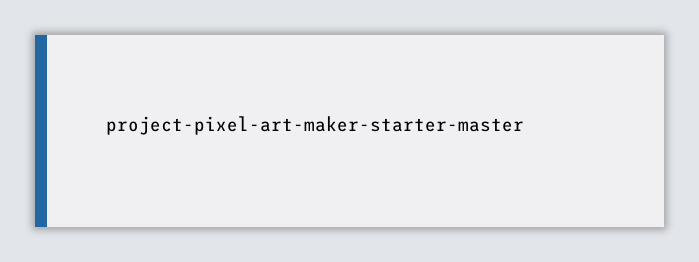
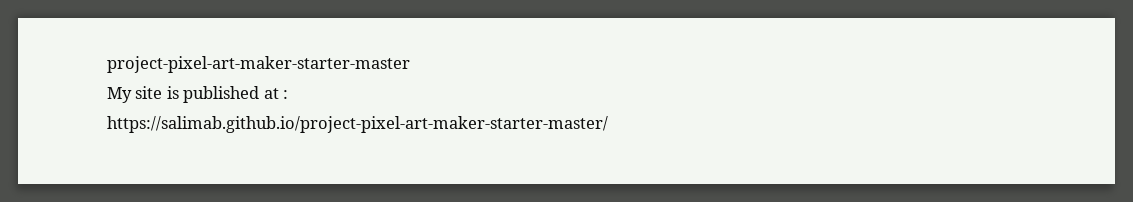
(524, 125) none -> [107,86,289,103] [107,116,608,133] // My site is published at : // https://salimab.github.io/project-pixel-art-maker-starter-master/

